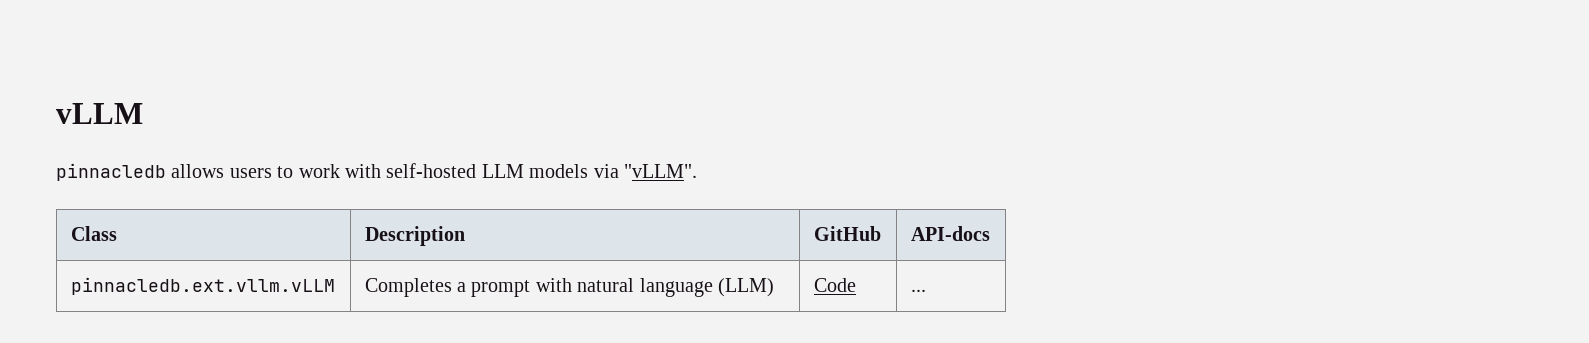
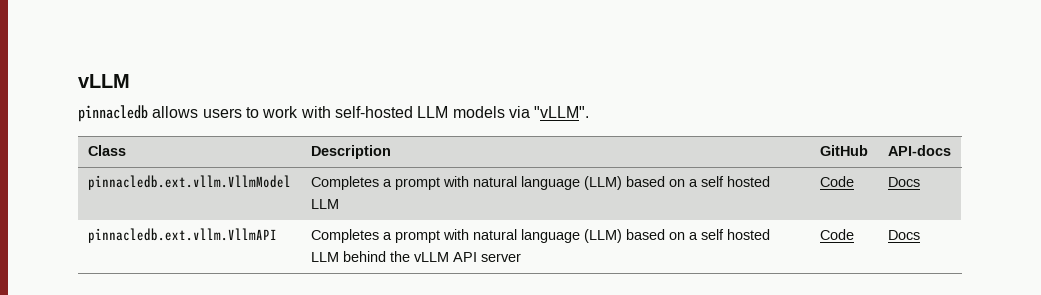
[70,277,335,295] [364,278,774,297] [813,278,856,292] [910,289,926,292] pinnacledb.ext.vllm.vLLM | Completes a prompt with natural language (LLM) | Code | ... -> [87,175,291,190] [310,176,770,190] [310,199,339,209] [819,176,854,187] [887,177,920,187] [87,228,277,243] [310,229,770,243] [310,251,521,262] [819,229,854,240] [887,230,920,240] pinnacledb.ext.vllm.VllmModel | Completes a prompt with natural language (LLM) based on a self hosted LLM | Code | Docs // pinnacledb.ext.vllm.VllmAPI | Completes a prompt with natural language (LLM) based on a self hosted LLM behind the vLLM API server | Code | Docs

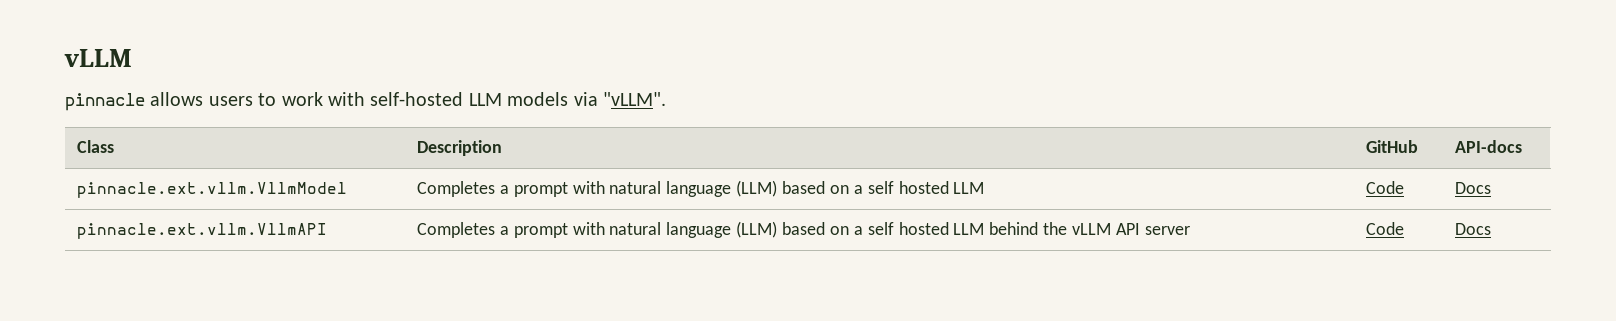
[78,105,148,122] pinnacledb -> [65,93,145,111] pinnacle
[87,175,291,190] pinnacledb.ext.vllm.VllmModel -> [77,182,348,198] pinnacle.ext.vllm.VllmModel
[87,228,277,243] pinnacledb.ext.vllm.VllmAPI -> [77,223,328,239] pinnacle.ext.vllm.VllmAPI

